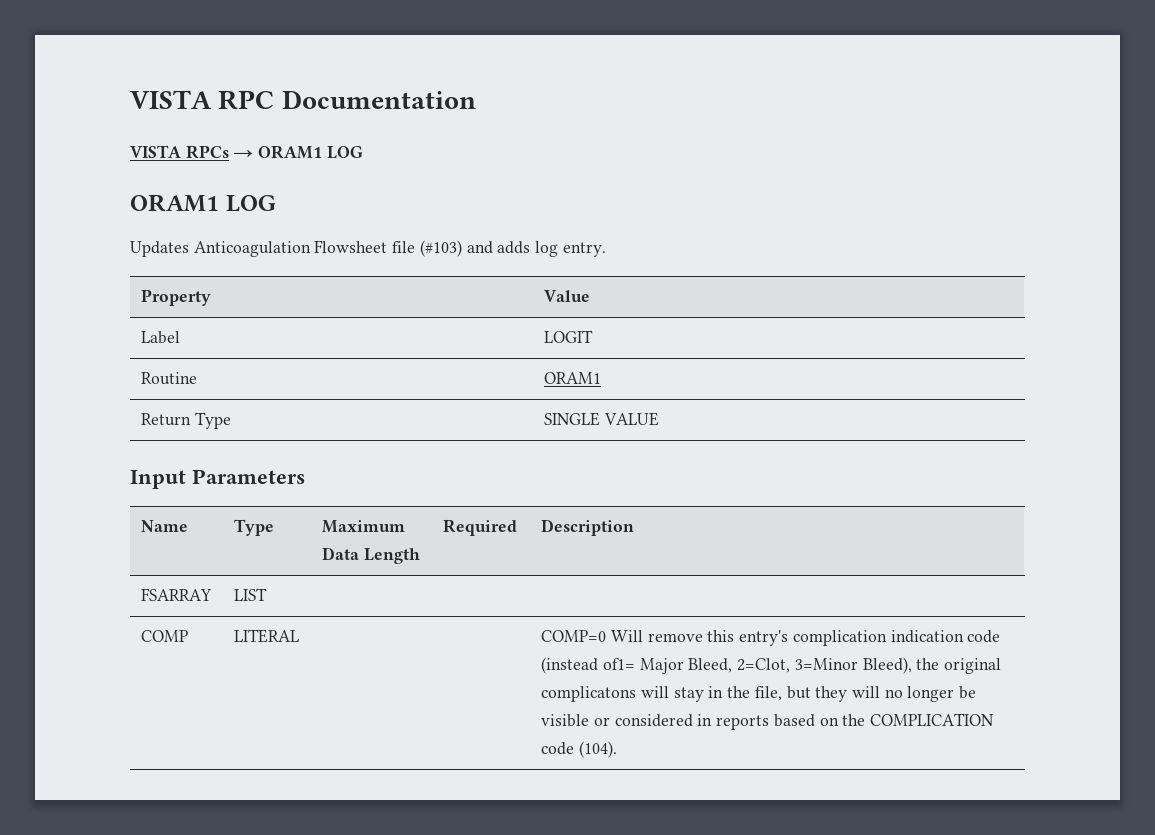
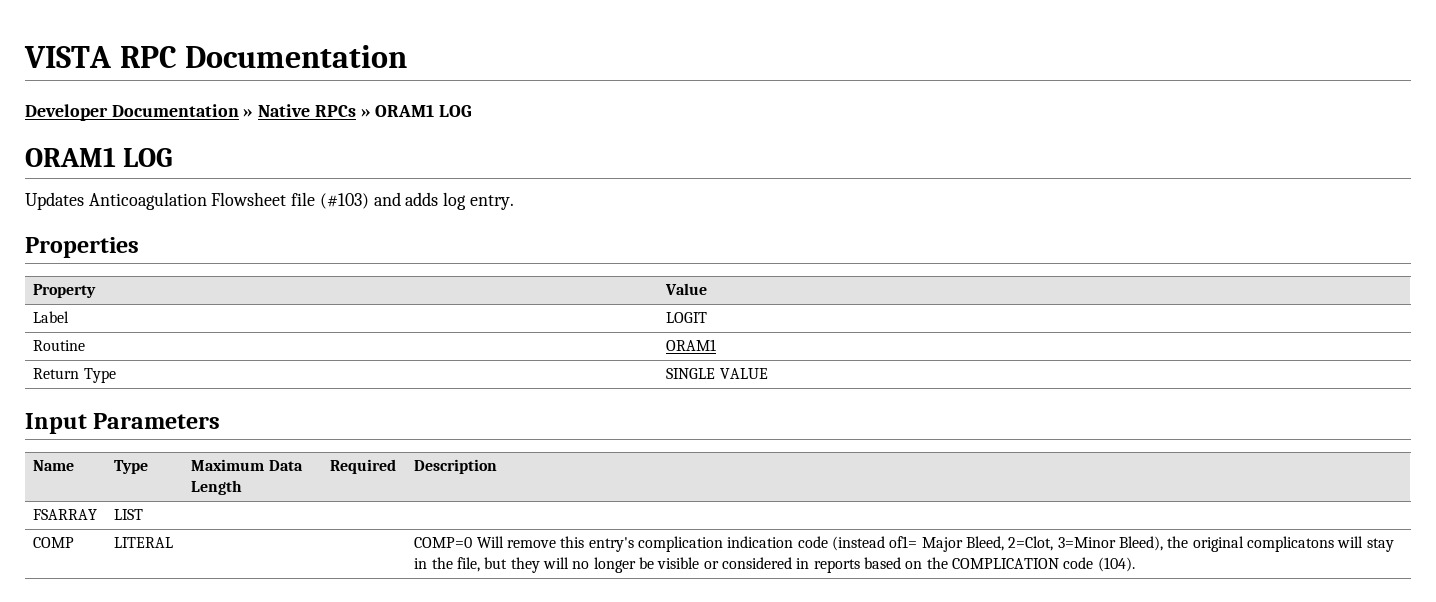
[130,145,254,159] VISTA RPCs → -> [25,104,371,121] Developer Documentation » Native RPCs »
(606, 249) none -> [25,237,139,258] // Properties

